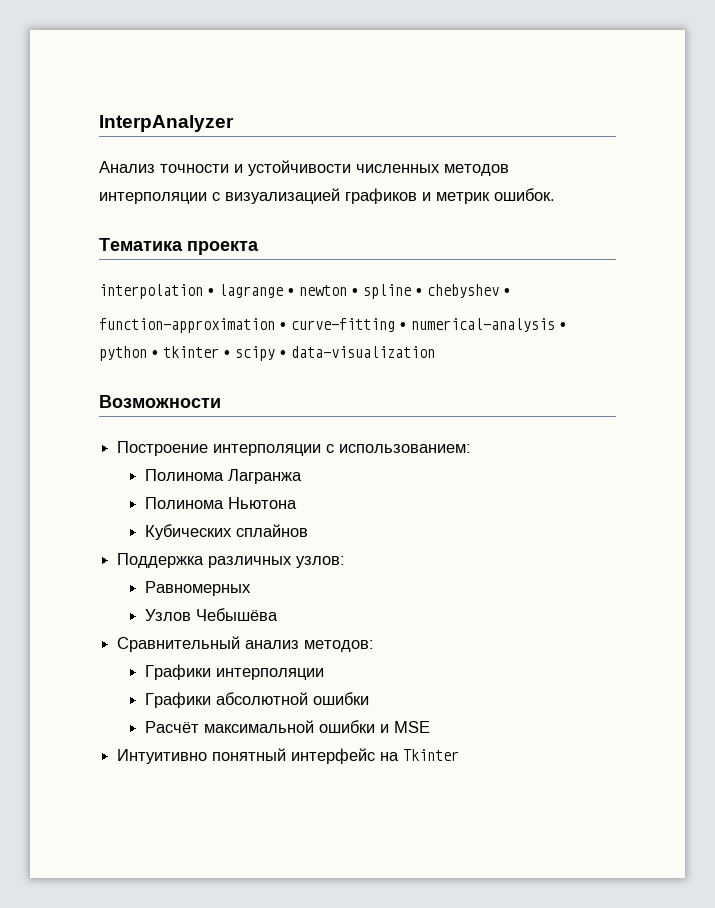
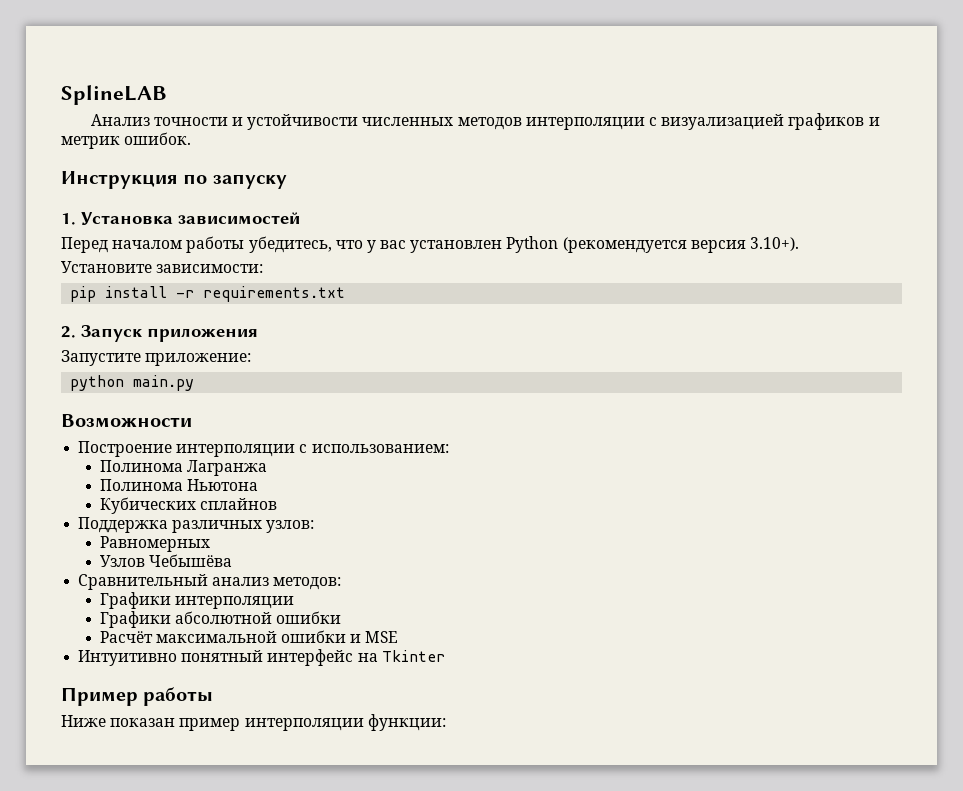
[99,115,234,132] InterpAnalyzer -> [61,85,167,105] SplineLAB
[99,238,259,255] [99,284,510,299] [99,318,566,333] [99,346,435,361] Тематика проекта // interpolation • lagrange • newton • spline • chebyshev • // function-approximation • curve-fitting • numerical-analysis • python • tkinter • scipy • data-visualization -> [61,171,287,189] [61,212,300,225] [61,236,800,253] [61,261,264,273] [70,286,346,302] [61,325,258,342] [61,350,252,366] [70,375,195,391] Инструкция по запуску // 1. Установка зависимостей // Перед началом работы убедитесь, что у вас установлен Python (рекомендуется версия 3.10+). // Установите зависимости: // pip install -r requirements.txt // 2. Запуск приложения // Запустите приложение: // python main.py
(460, 755) none -> [61,687,214,706] [61,714,446,731] // Пример работы // Ниже показан пример интерполяции функции:

